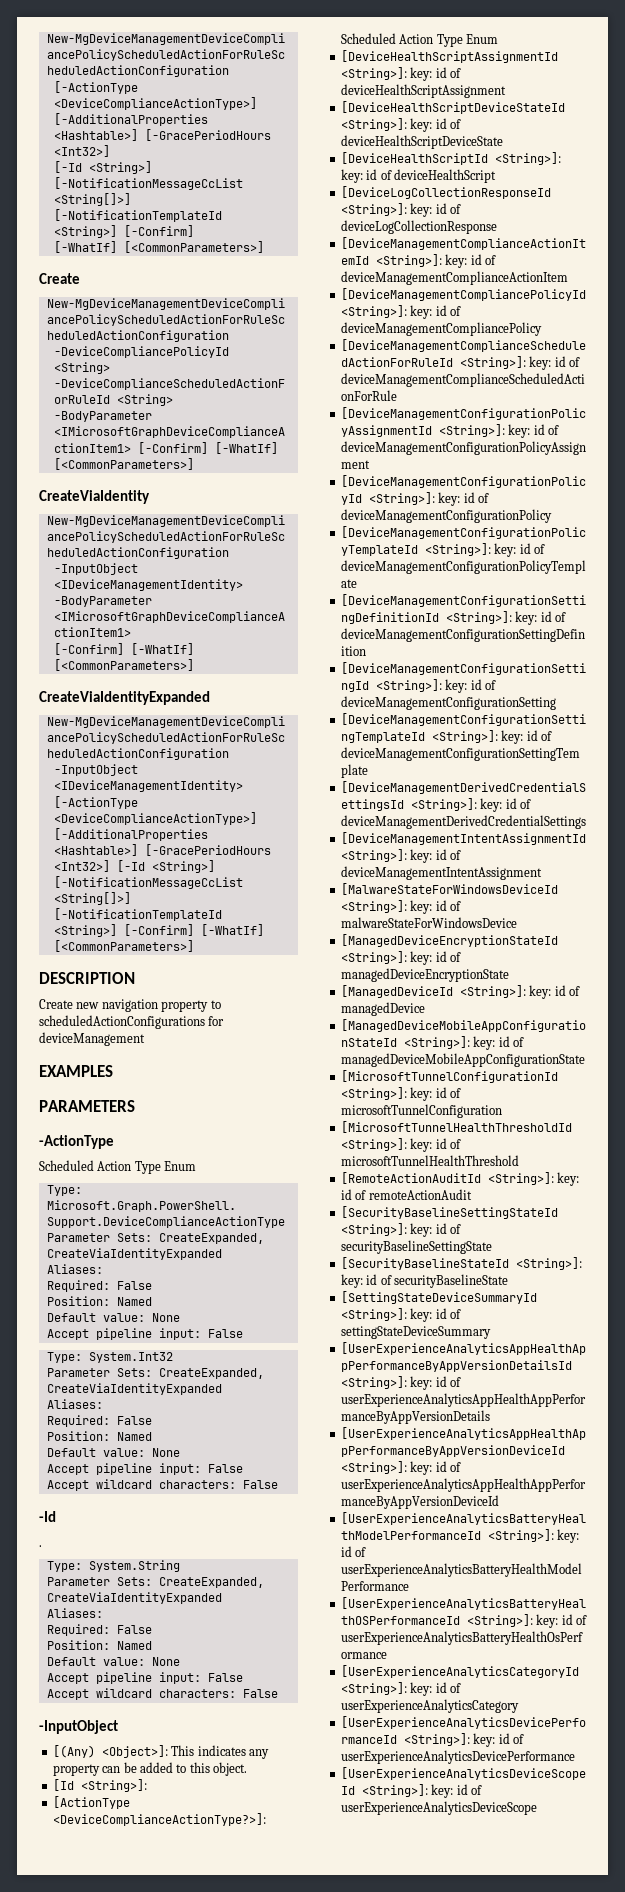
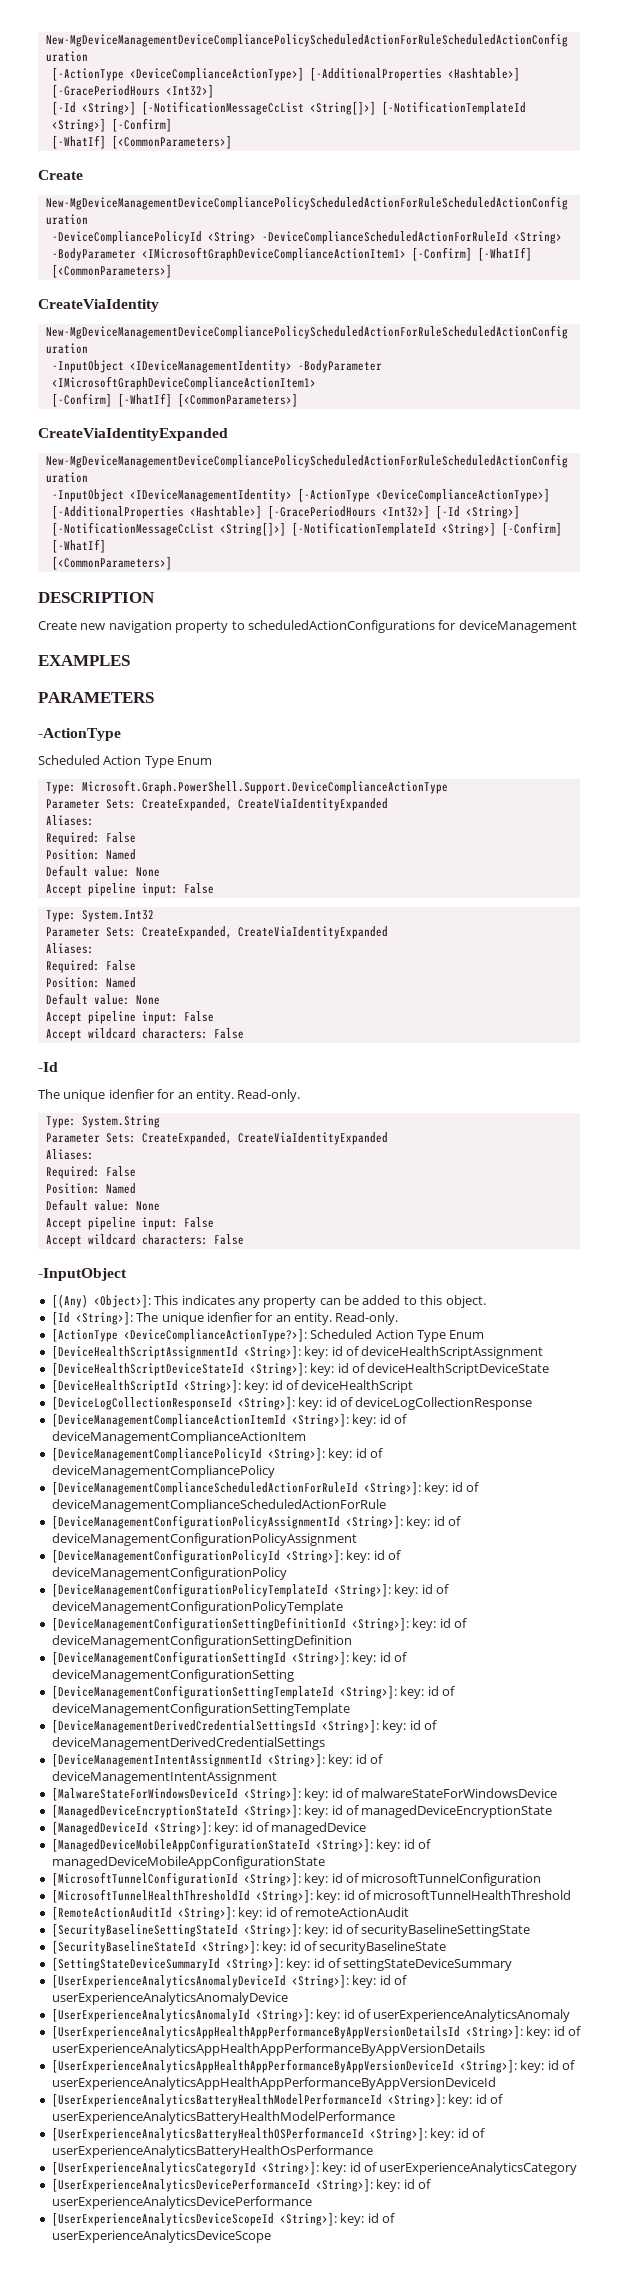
[39,1545,42,1547] . -> [38,1089,301,1102] The unique idenfier for an entity. Read-only.
(147, 1785) none -> [136,1312,399,1325] The unique idenfier for an entity. Read-only.
(491, 1332) none -> [51,1974,407,1988] [51,1992,288,2005] [51,2008,571,2022] // [UserExperienceAnalyticsAnomalyDeviceId <String>]: key: id of userExperienceAnalyticsAnomalyDevice // [UserExperienceAnalyticsAnomalyId <String>]: key: id of userExperienceAnalyticsAnomaly

